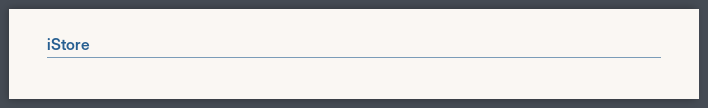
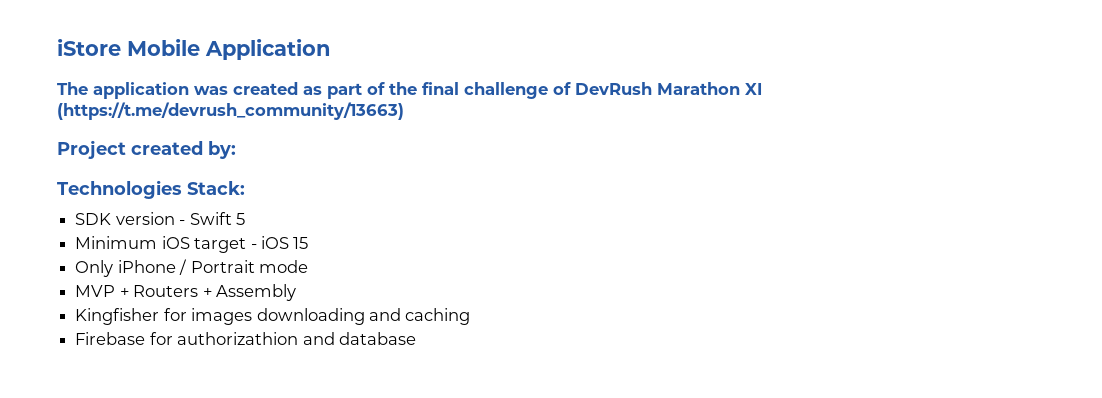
(90, 44) none -> [127,39,331,60] [57,82,762,99] [57,102,404,120] [57,140,236,159] [57,180,245,199] [75,212,245,225] [75,236,309,253] [75,259,308,277] [75,284,296,301] [75,308,471,325] [75,332,416,345] Mobile Application // The application was created as part of the final challenge of DevRush Marathon XI (https://t.me/devrush_community/13663) // Project created by: // Technologies Stack: // SDK version - Swift 5 // Minimum iOS target - iOS 15 // Only iPhone / Portrait mode // MVP + Routers + Assembly // Kingfisher for images downloading and caching // Firebase for authorizathion and database

